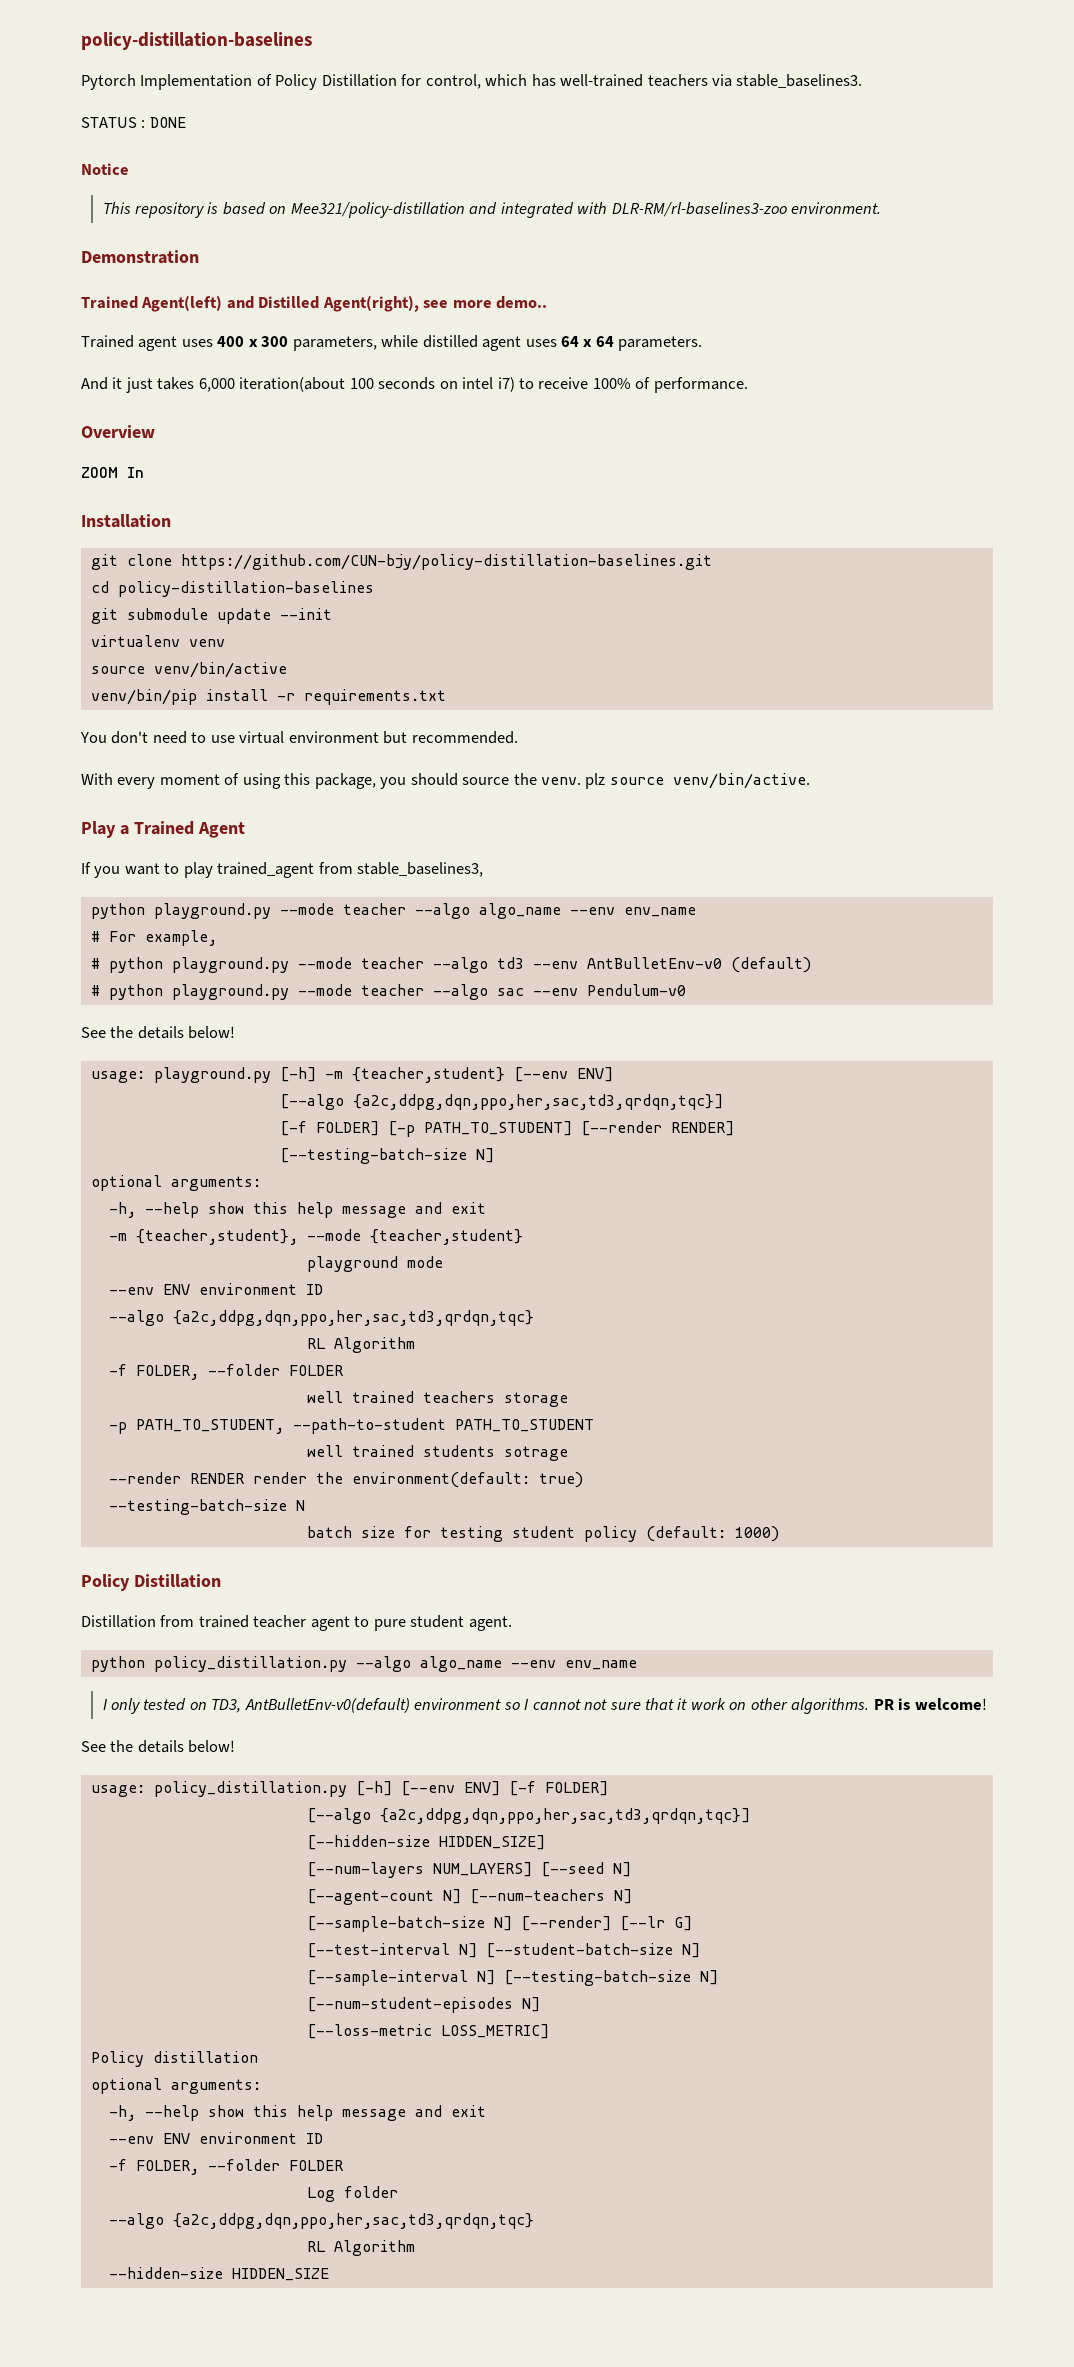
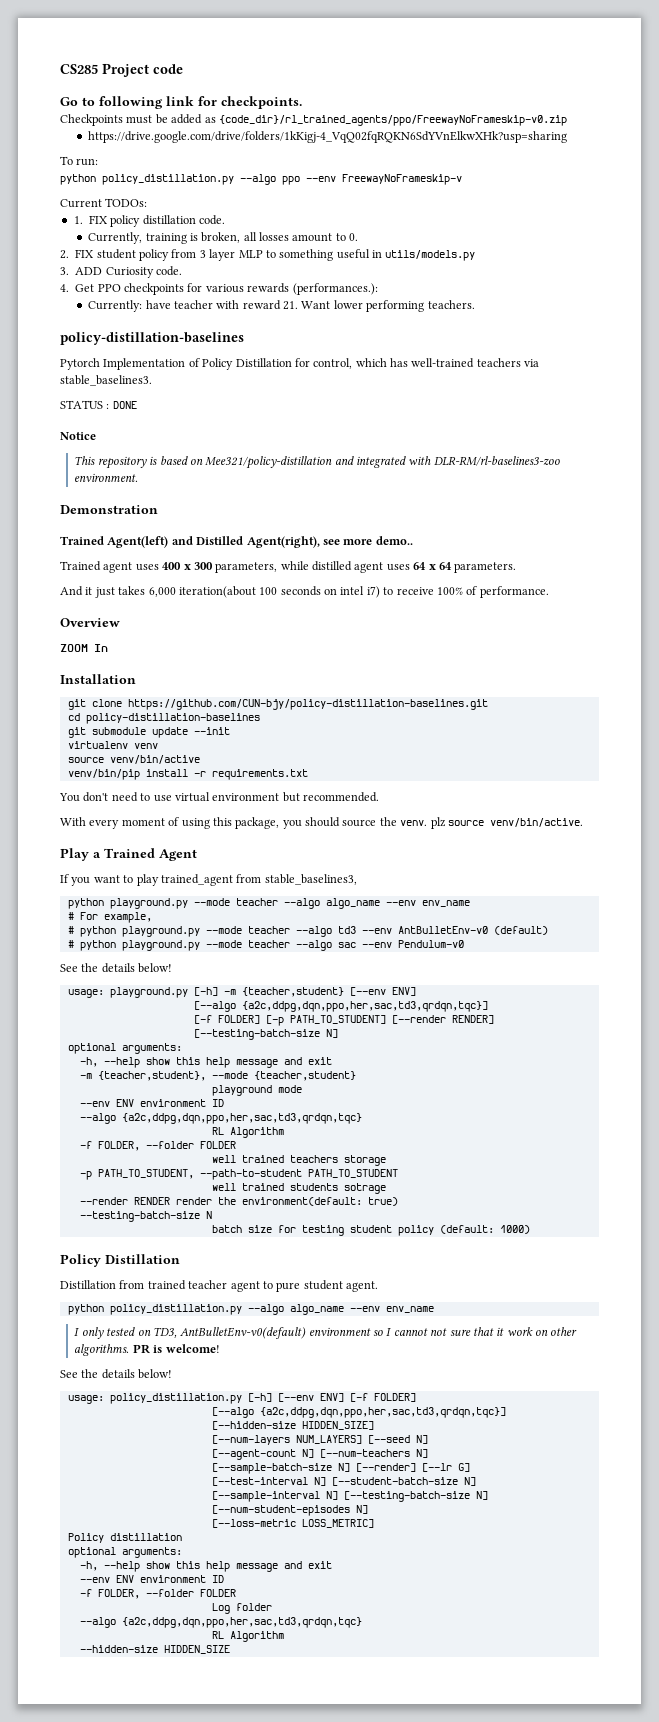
(81, 41) none -> [60,63,183,77] [60,96,302,109] [60,114,567,126] [88,131,568,143] [60,156,99,166] [60,174,462,185] [60,198,148,208] [73,215,226,227] [88,232,359,244] [60,249,476,261] [60,266,182,278] [60,283,378,295] [88,300,475,312] CS285 Project code // Go to following link for checkpoints. // Checkpoints must be added as {code_dir}/rl_trained_agents/ppo/FreewayNoFrameskip-v0.zip // https://drive.google.com/drive/folders/1kKigj-4_VqQ02fqRQKN6SdYVnElkwXHk?usp=sharing // To run: // python policy_distillation.py --algo ppo --env FreewayNoFrameskip-v // Current TODOs: // 1. FIX policy distillation code. // Currently, training is broken, all losses amount to 0. // 2. FIX student policy from 3 layer MLP to something useful in utils/models.py // 3. ADD Curiosity code. // 4. Get PPO checkpoints for various rewards (performances.): // Currently: have teacher with reward 21. Want lower performing teachers. //

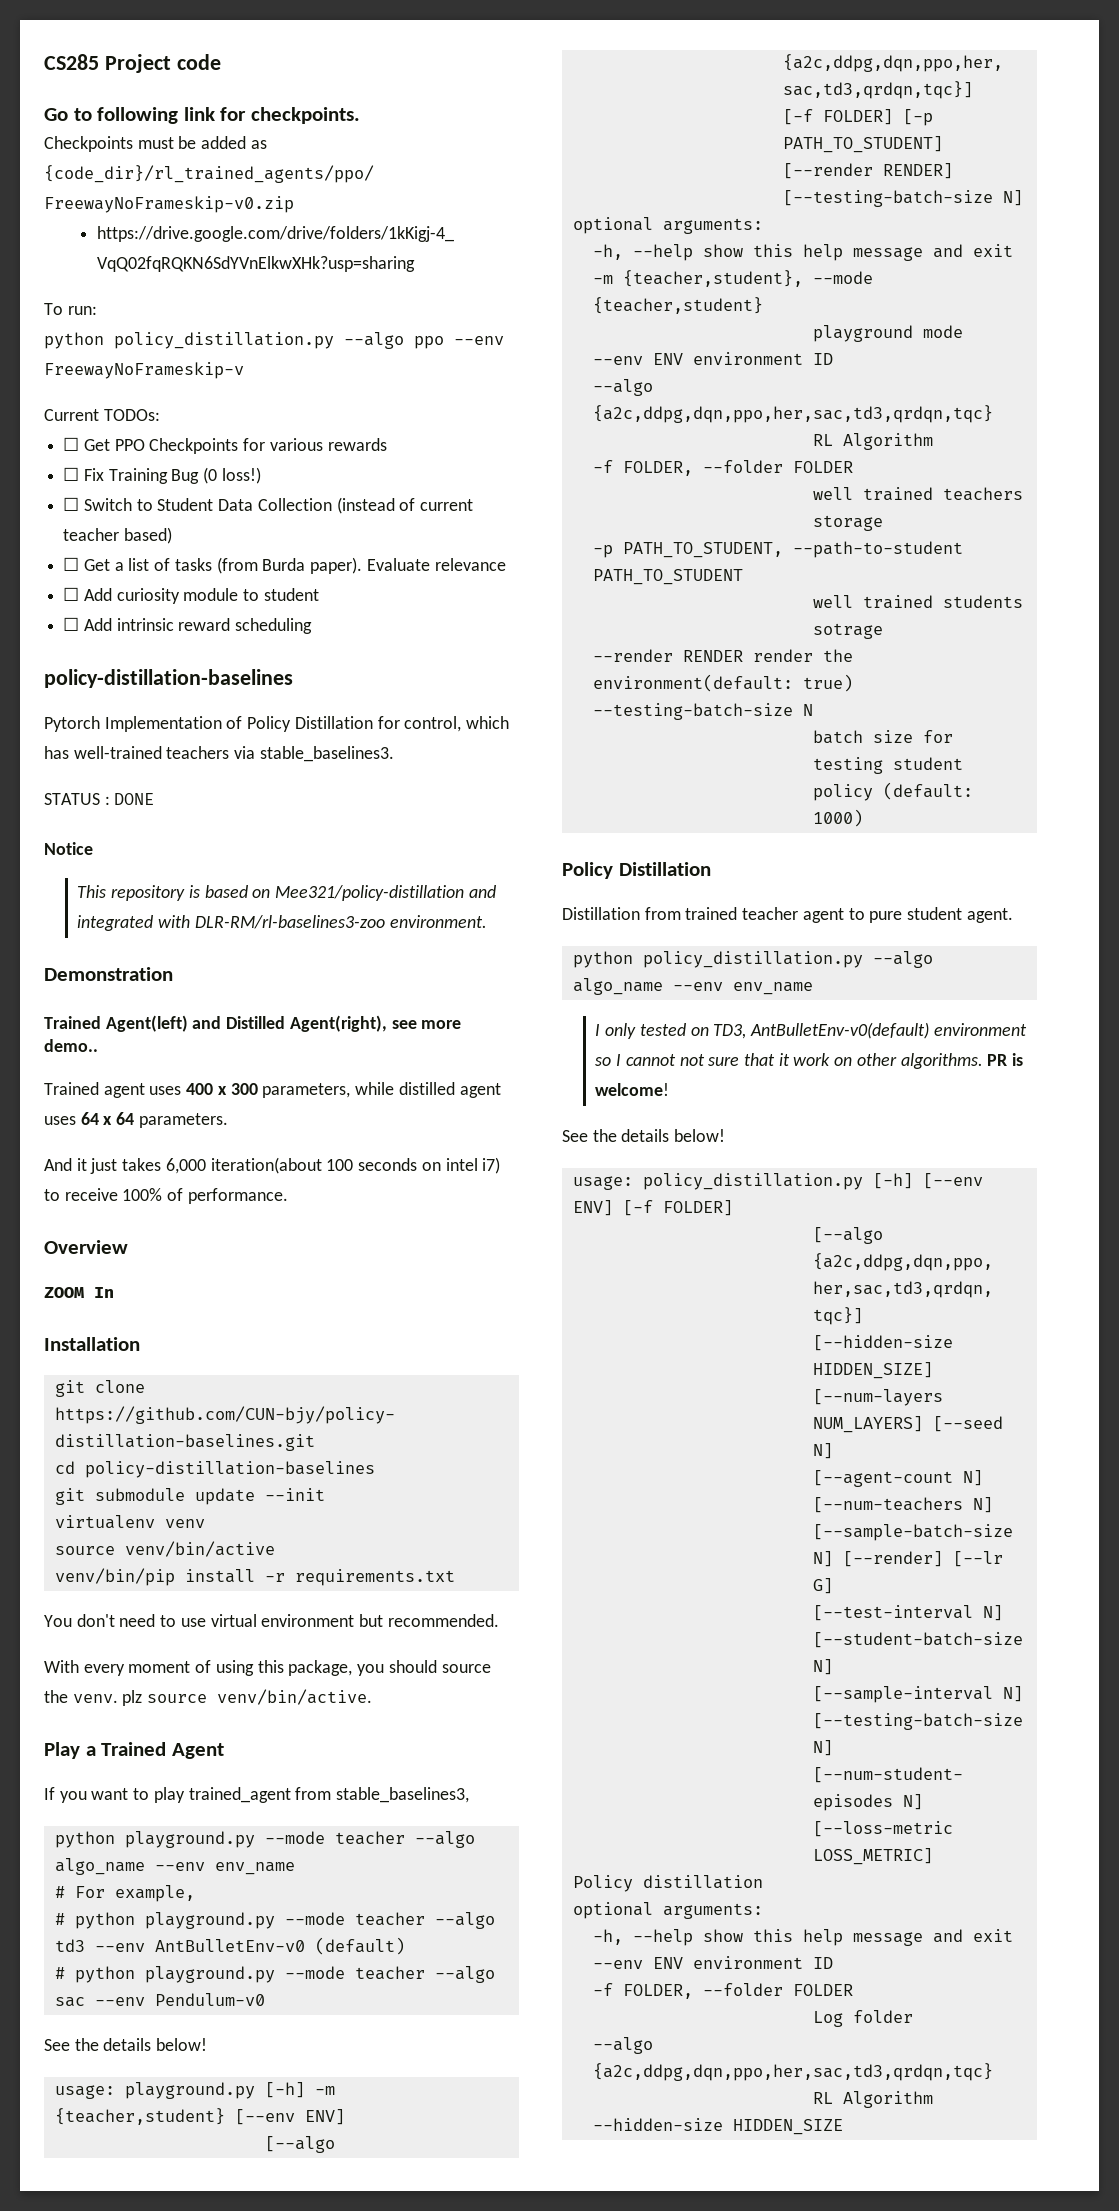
[73,215,226,227] [88,232,359,244] [60,249,476,261] [60,266,182,278] [60,284,69,292] 1. FIX policy distillation code. // Currently, training is broken, all losses amount to 0. // 2. FIX student policy from 3 layer MLP to something useful in utils/models.py // 3. ADD Curiosity code. // 4. -> [63,437,80,451] ☐
[124,283,184,295] checkpoints -> [149,438,239,454] Checkpoints
[292,283,378,295] [88,300,475,312] (performances.): // Currently: have teacher with reward 21. Want lower performing teachers. -> [63,467,261,484] [63,497,474,514] [63,527,172,544] [63,557,506,574] [63,587,319,604] [63,617,313,634] // ☐ Fix Training Bug (0 loss!) // ☐ Switch to Student Data Collection (instead of current teacher based) // ☐ Get a list of tasks (from Burda paper). Evaluate relevance // ☐ Add curiosity module to student // ☐ Add intrinsic reward scheduling

